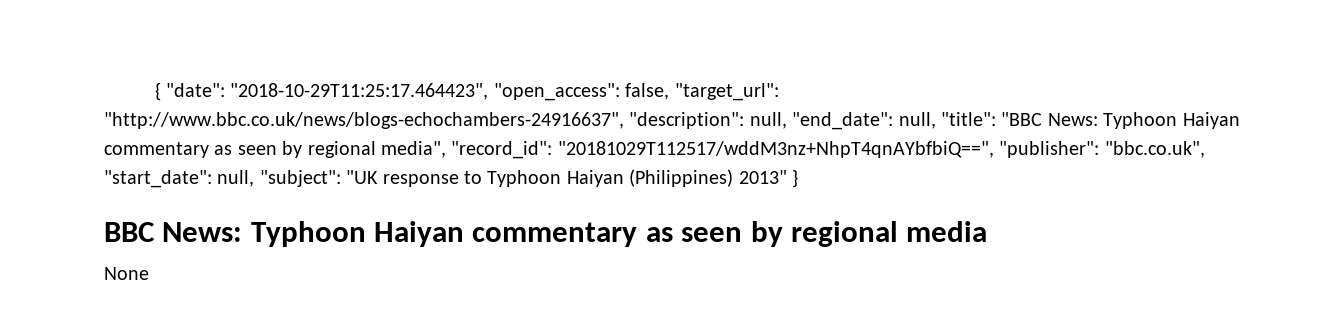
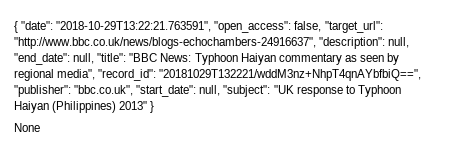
[230,83,489,100] "2018-10-29T11:25:17.464423", -> [56,21,212,32] "2018-10-29T13:22:21.763591",
[557,141,994,158] "20181029T112517/wddM3nz+NhpT4qnAYbfbiQ==", -> [159,69,422,81] "20181029T132221/wddM3nz+NhpT4qnAYbfbiQ==",
[104,221,988,247] // BBC News: Typhoon Haiyan commentary as seen by regional media -> (155, 107) none

